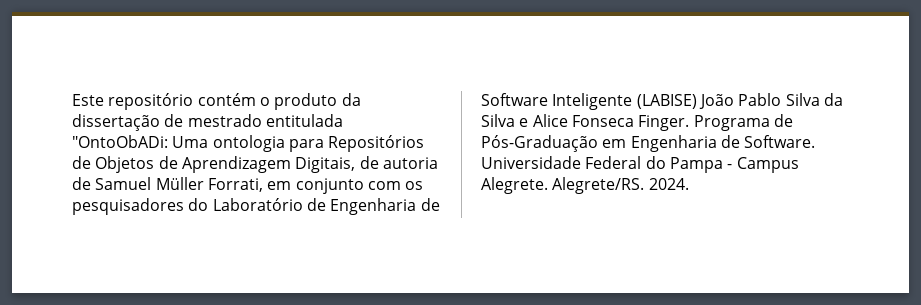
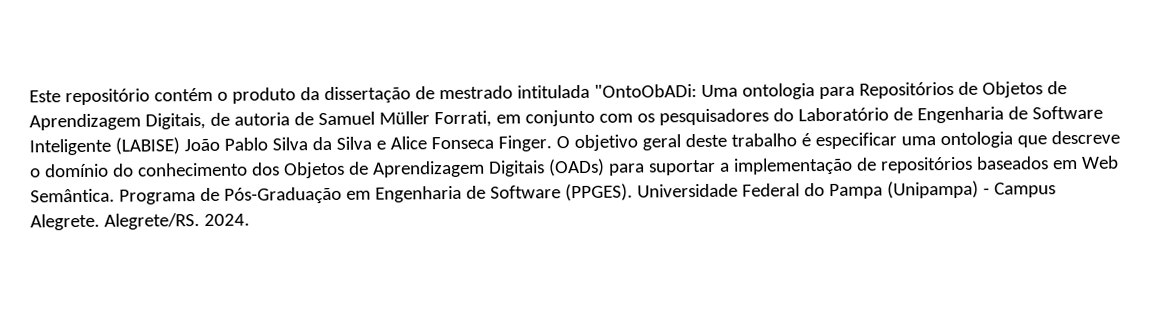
[265,114,343,127] entitulada -> [516,84,590,99] intitulada
(690, 123) none -> [555,130,1120,152] [30,155,1119,179] [30,188,115,203] O objetivo geral deste trabalho é especificar uma ontologia que descreve o domínio do conhecimento dos Objetos de Aprendizagem Digitais (OADs) para suportar a implementação de repositórios baseados em Web Semântica.
[744,135,816,148] Software. -> [489,183,633,202] Software (PPGES).
(723, 165) none -> [886,180,979,199] (Unipampa)

